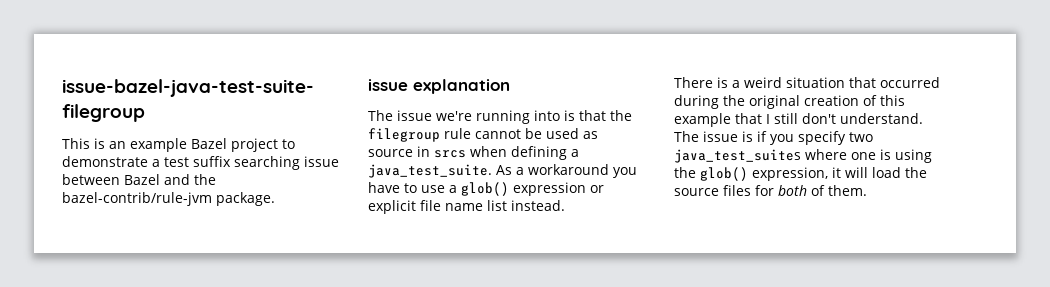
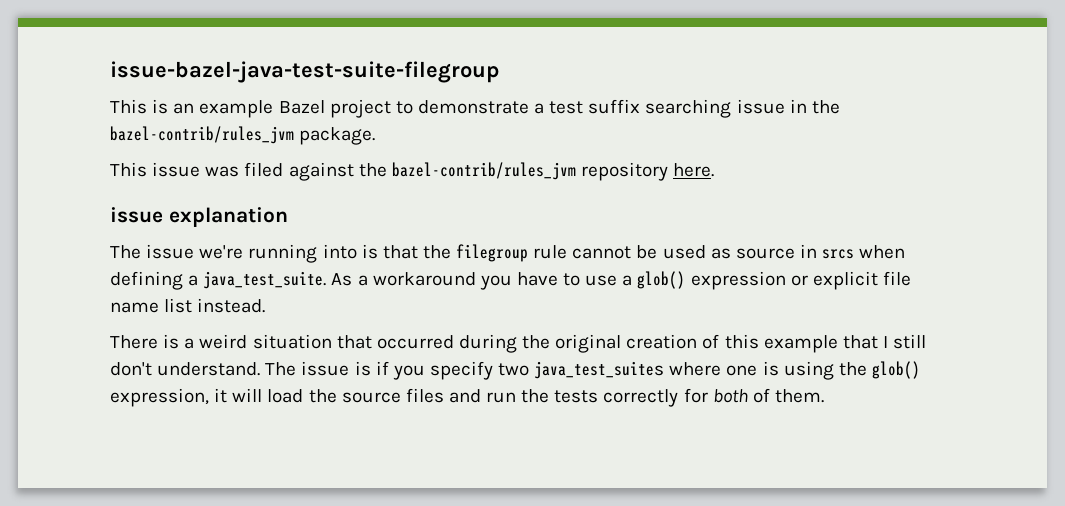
[62,174,216,185] [62,192,275,206] between Bazel and the bazel-contrib/rule-jvm package. -> [789,99,840,114] [110,126,376,145] [110,162,715,181] in the bazel-contrib/rules_jvm package. // This issue was filed against the bazel-contrib/rules_jvm repository here.
(751, 190) none -> [448,389,679,407] and run the tests correctly

